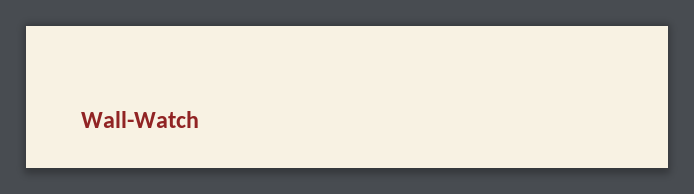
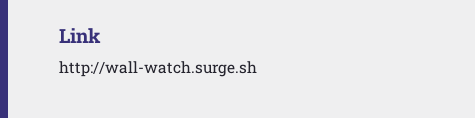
[81,111,199,128] Wall-Watch -> [59,28,101,43] [59,61,257,77] Link // http://wall-watch.surge.sh

